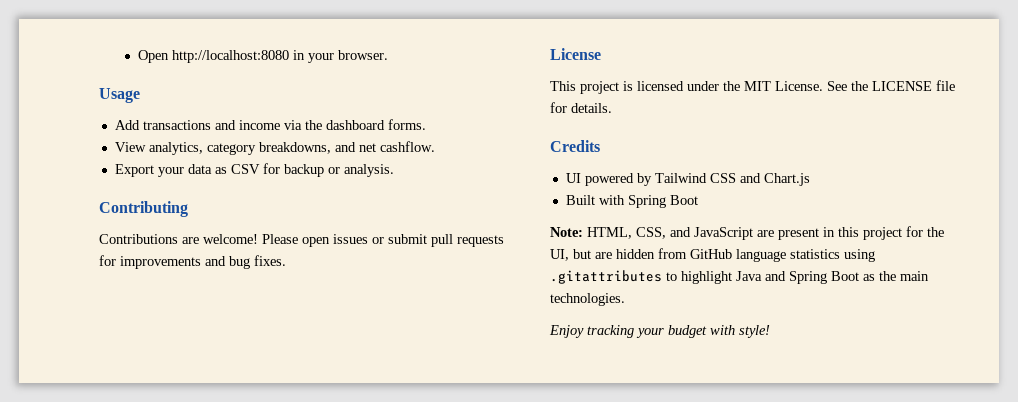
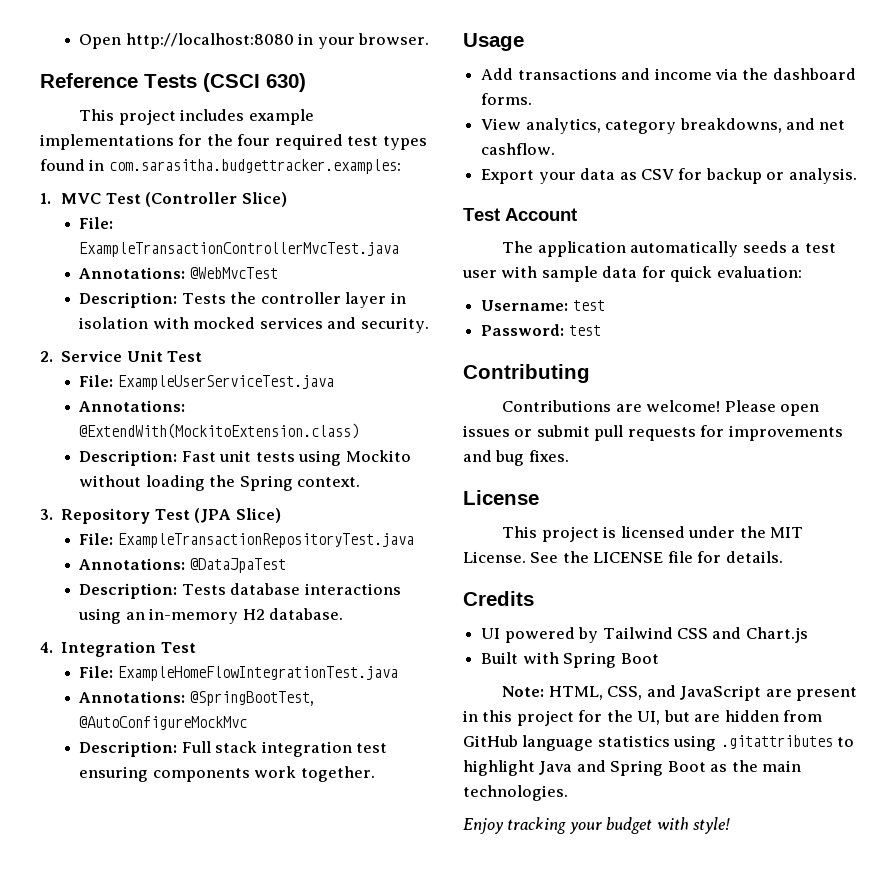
(389, 55) none -> [40,73,306,92] [79,109,314,125] [40,134,427,150] [40,159,401,174] [40,192,287,207] [79,217,114,229] [79,242,400,257] [79,267,278,279] [79,292,406,308] [79,317,429,333] [40,350,203,362] [79,375,334,390] [79,400,186,412] [79,423,360,439] [79,450,411,466] [79,475,361,491] [40,508,281,524] [79,533,414,548] [79,558,286,573] [79,583,401,599] [78,608,344,624] [40,641,196,657] [79,666,398,681] [79,691,314,706] [79,716,248,730] [79,741,388,757] [79,766,375,782] // Reference Tests (CSCI 630) // This project includes example implementations for the four required test types found in com.sarasitha.budgettracker.examples: // 1. MVC Test (Controller Slice) // File: ExampleTransactionControllerMvcTest.java // Annotations: @WebMvcTest // Description: Tests the controller layer in isolation with mocked services and security. // 2. Service Unit Test // File: ExampleUserServiceTest.java // Annotations: @ExtendWith(MockitoExtension.class) // Description: Fast unit tests using Mockito without loading the Spring context. // 3. Repository Test (JPA Slice) // File: ExampleTransactionRepositoryTest.java // Annotations: @DataJpaTest // Description: Tests database interactions using an in-memory H2 database. // 4. Integration Test // File: ExampleHomeFlowIntegrationTest.java // Annotations: @SpringBootTest, @AutoConfigureMockMvc // Description: Full stack integration test ensuring components work together.
(394, 170) none -> [463,208,577,221] [502,241,836,257] [462,266,802,282] [481,300,605,311] [481,324,601,336] // Test Account // The application automatically seeds a test user with sample data for quick evaluation: // Username: test // Password: test

